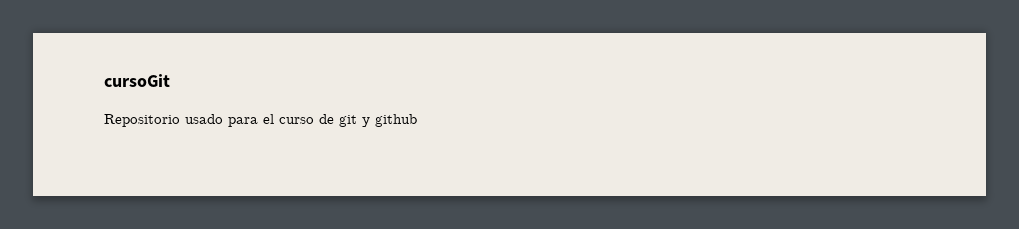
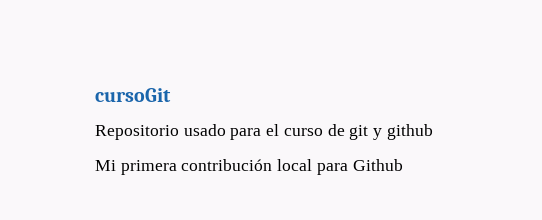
(417, 120) none -> [95,159,403,175] // Mi primera contribución local para Github

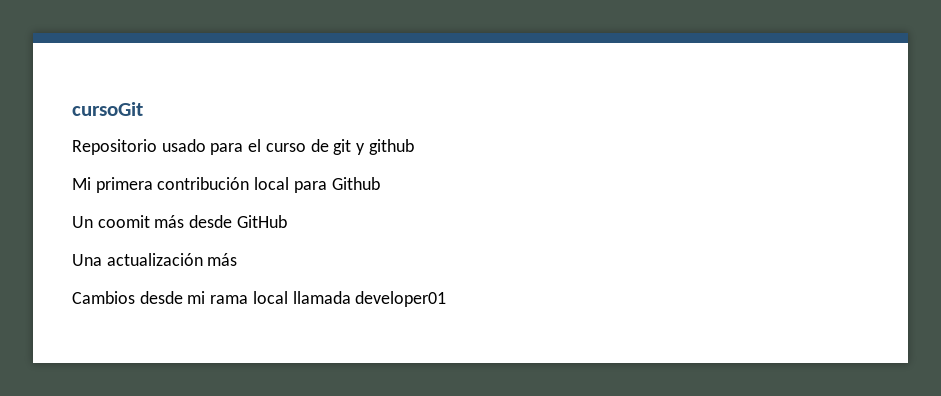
(403, 165) none -> [72,215,287,228] [72,253,238,266] [72,291,447,307] // Un coomit más desde GitHub // Una actualización más // Cambios desde mi rama local llamada developer01

